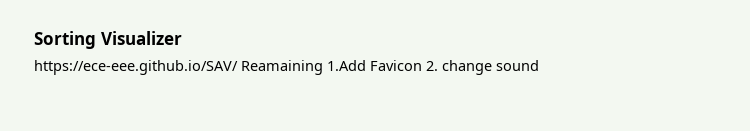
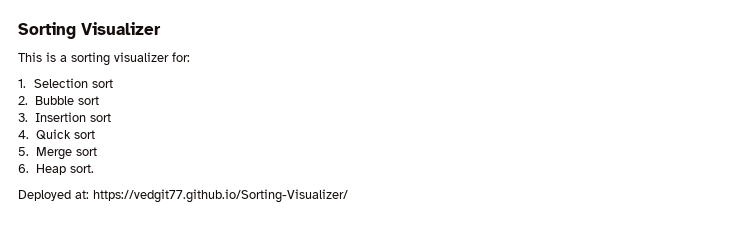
[34,60,539,75] https://ece-eee.github.io/SAV/ Reamaining 1.Add Favicon 2. change sound -> [18,52,190,66] [18,78,113,88] [18,96,99,105] [18,112,111,122] [18,129,95,140] [18,147,97,160] [18,164,94,175] [18,189,348,203] This is a sorting visualizer for: // 1. Selection sort // 2. Bubble sort // 3. Insertion sort // 4. Quick sort // 5. Merge sort // 6. Heap sort. // Deployed at: https://vedgit77.github.io/Sorting-Visualizer/

